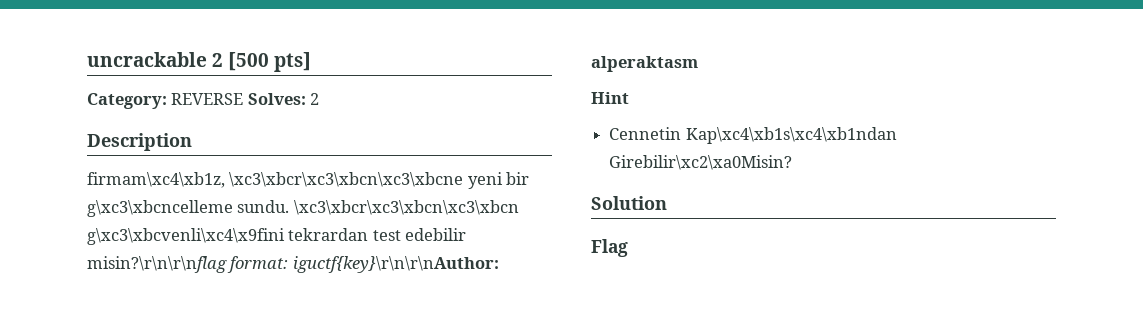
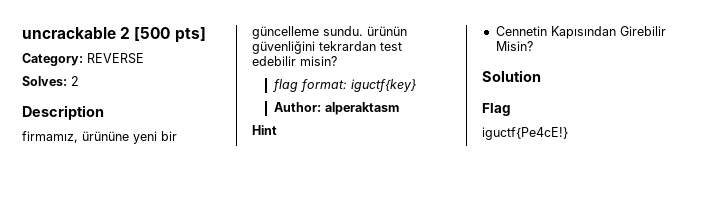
(244, 99) none -> (144, 58) //
[87,172,530,189] [87,200,519,217] [87,228,467,245] [87,256,499,273] firmam\xc4\xb1z, \xc3\xbcr\xc3\xbcn\xc3\xbcne yeni bir g\xc3\xbcncelleme sundu. \xc3\xbcr\xc3\xbcn\xc3\xbcn g\xc3\xbcvenli\xc4\x9fini tekrardan test edebilir misin?\r\n\r\nflag format: iguctf{key}\r\n\r\nAuthor: -> [22,131,177,144] [252,26,407,39] [252,41,402,54] [252,56,337,66] [271,79,416,92] [273,102,321,112] firmamız, ürününe yeni bir güncelleme sundu. ürünün güvenliğini tekrardan test edebilir misin? // flag format: iguctf{key} // Author:
[685,127,897,144] [609,155,793,170] Kap\xc4\xb1s\xc4\xb1ndan Girebilir\xc2\xa0Misin? -> [550,26,666,39] [495,41,533,51] Kapısından Girebilir Misin?
(628, 248) none -> [482,127,568,140] // iguctf{Pe4cE!}

